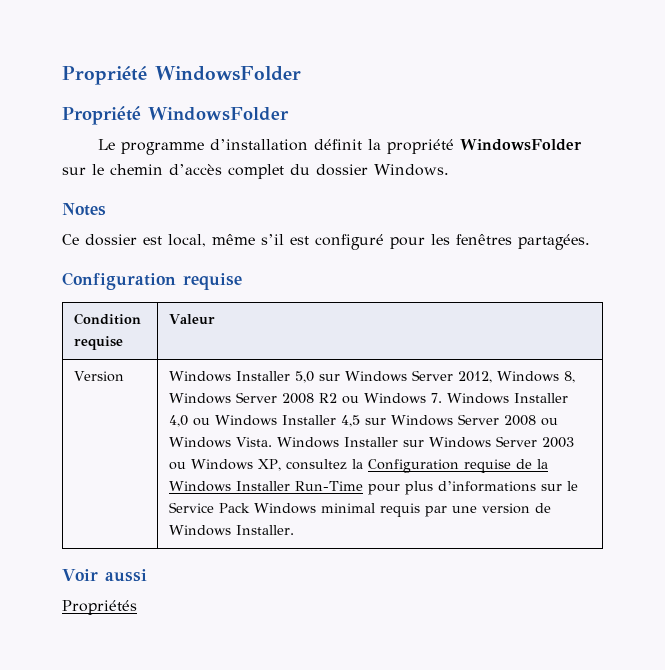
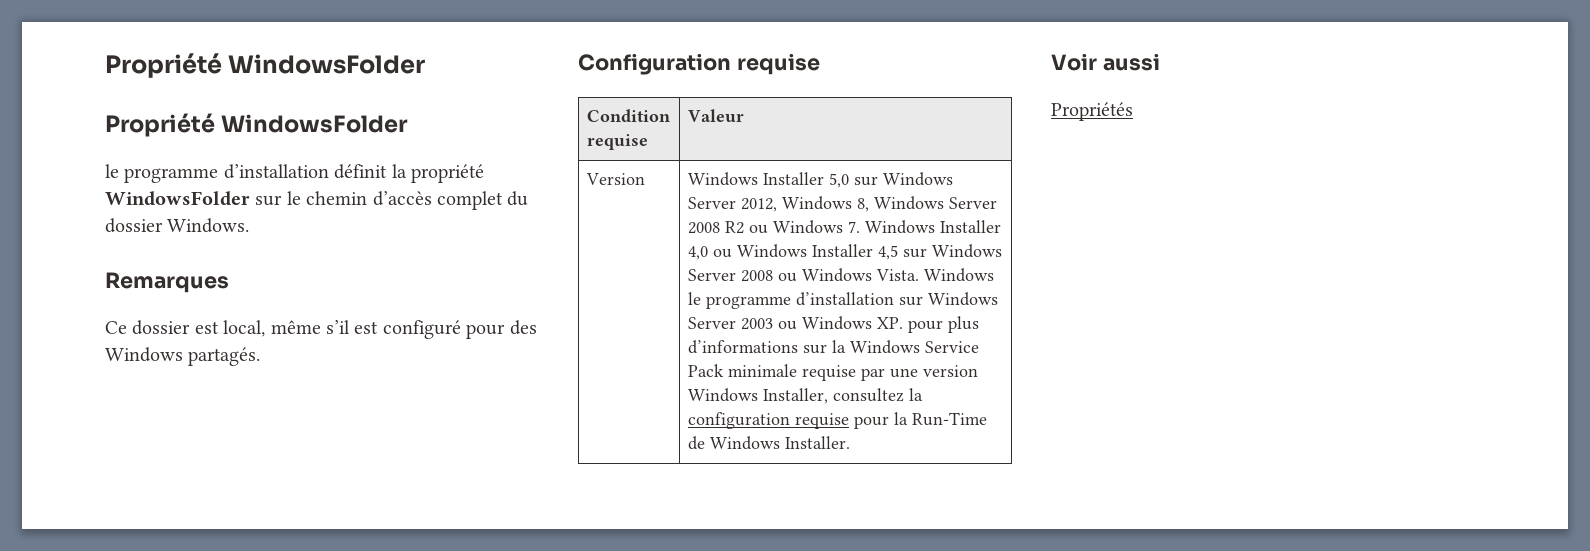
[97,139,115,150] Le -> [105,164,119,178] le
[62,203,106,216] Notes -> [105,272,229,293] Remarques
[431,234,590,250] les fenêtres partagées. -> [509,320,537,335] [105,347,261,366] des Windows partagés.
[343,437,398,447] Installer -> [687,292,894,309] le programme d’installation
[257,459,548,473] [168,481,578,495] [168,502,530,517] XP, consultez la Configuration requise de la Windows Installer Run-Time pour plus d’informations sur le Service Pack Windows minimal requis par une version -> [876,316,979,333] [687,340,979,354] [687,364,978,381] [687,388,923,404] [687,412,987,429] XP. pour plus d’informations sur la Windows Service Pack minimale requise par une version Windows Installer, consultez la configuration requise pour la Run-Time

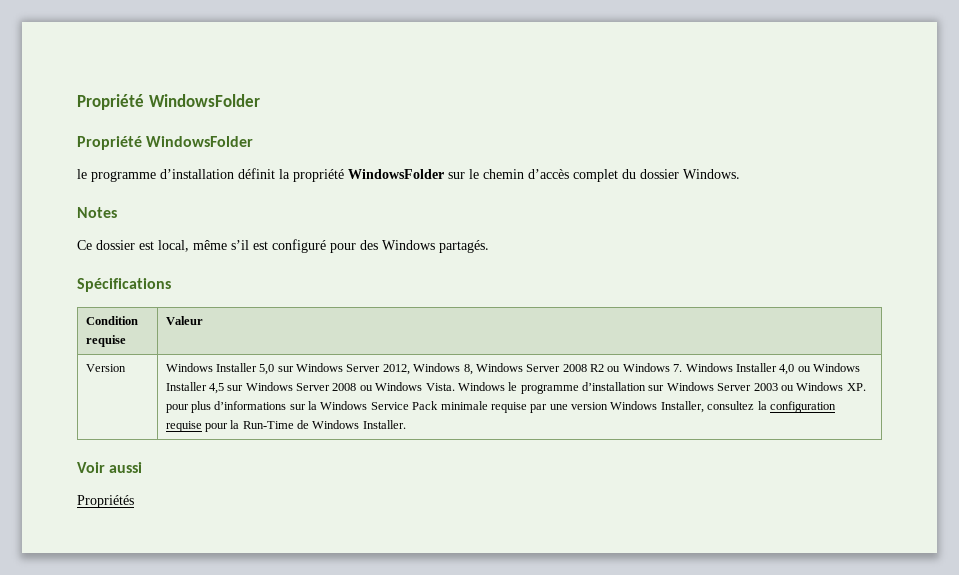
[105,272,229,293] Remarques -> [77,207,117,218] Notes
[578,53,820,75] Configuration requise -> [77,278,171,292] Spécifications

